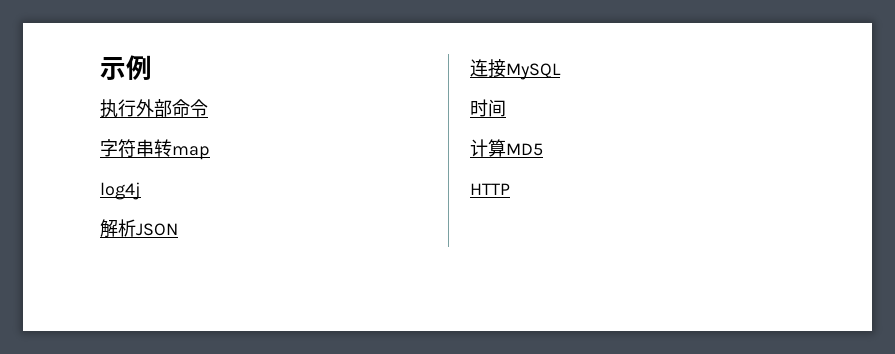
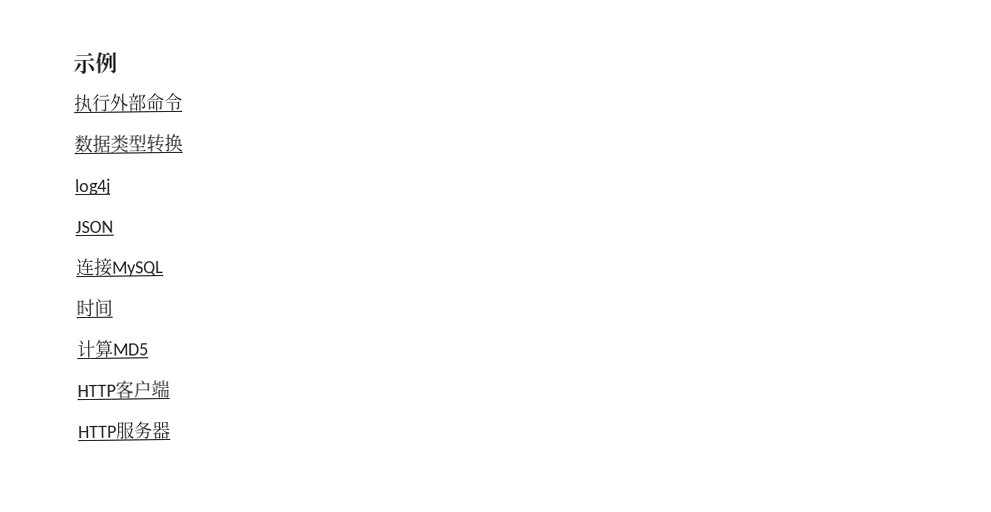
[100,139,210,160] 字符串转map -> [74,133,183,154] 数据类型转换
[100,219,136,238] 解析 -> (111, 187) none
(510, 189) none -> [115,379,170,399] [78,420,171,440] 客户端 // HTTP服务器

